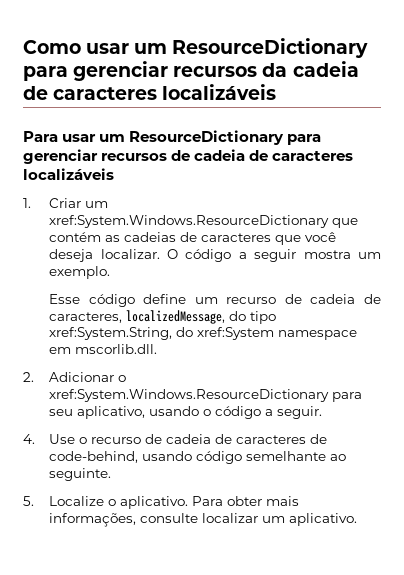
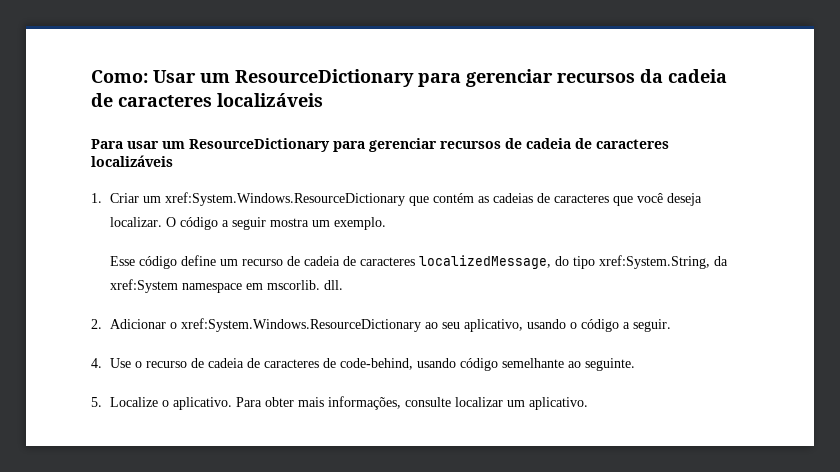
[23,40,130,54] Como usar -> [91,70,196,83] Como: Usar
[49,312,123,323] caracteres, -> [359,257,415,266] caracteres
[176,327,194,337] do -> [713,256,728,266] da
[75,344,158,354] mscorlib.dll. -> [266,280,343,290] mscorlib. dll.
[332,392,363,402] para -> [424,322,438,329] ao

